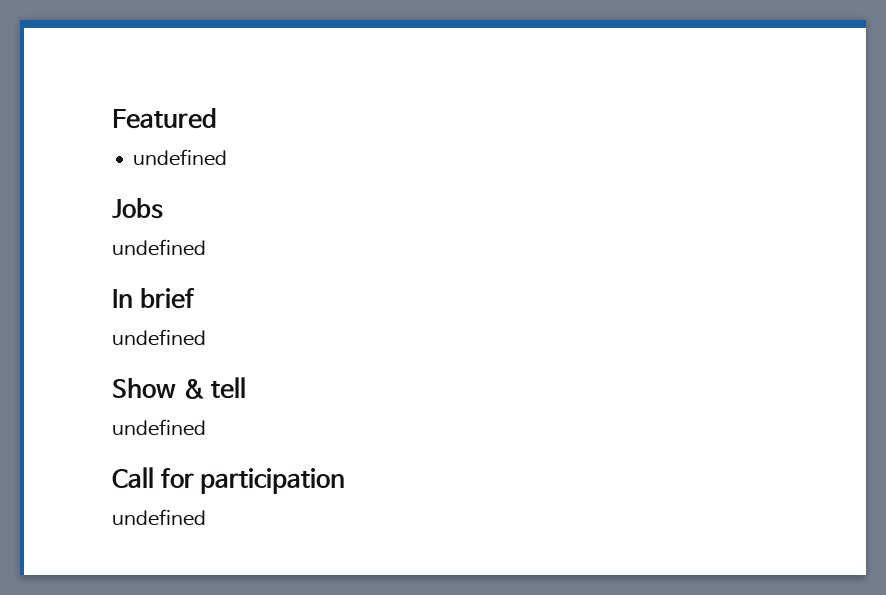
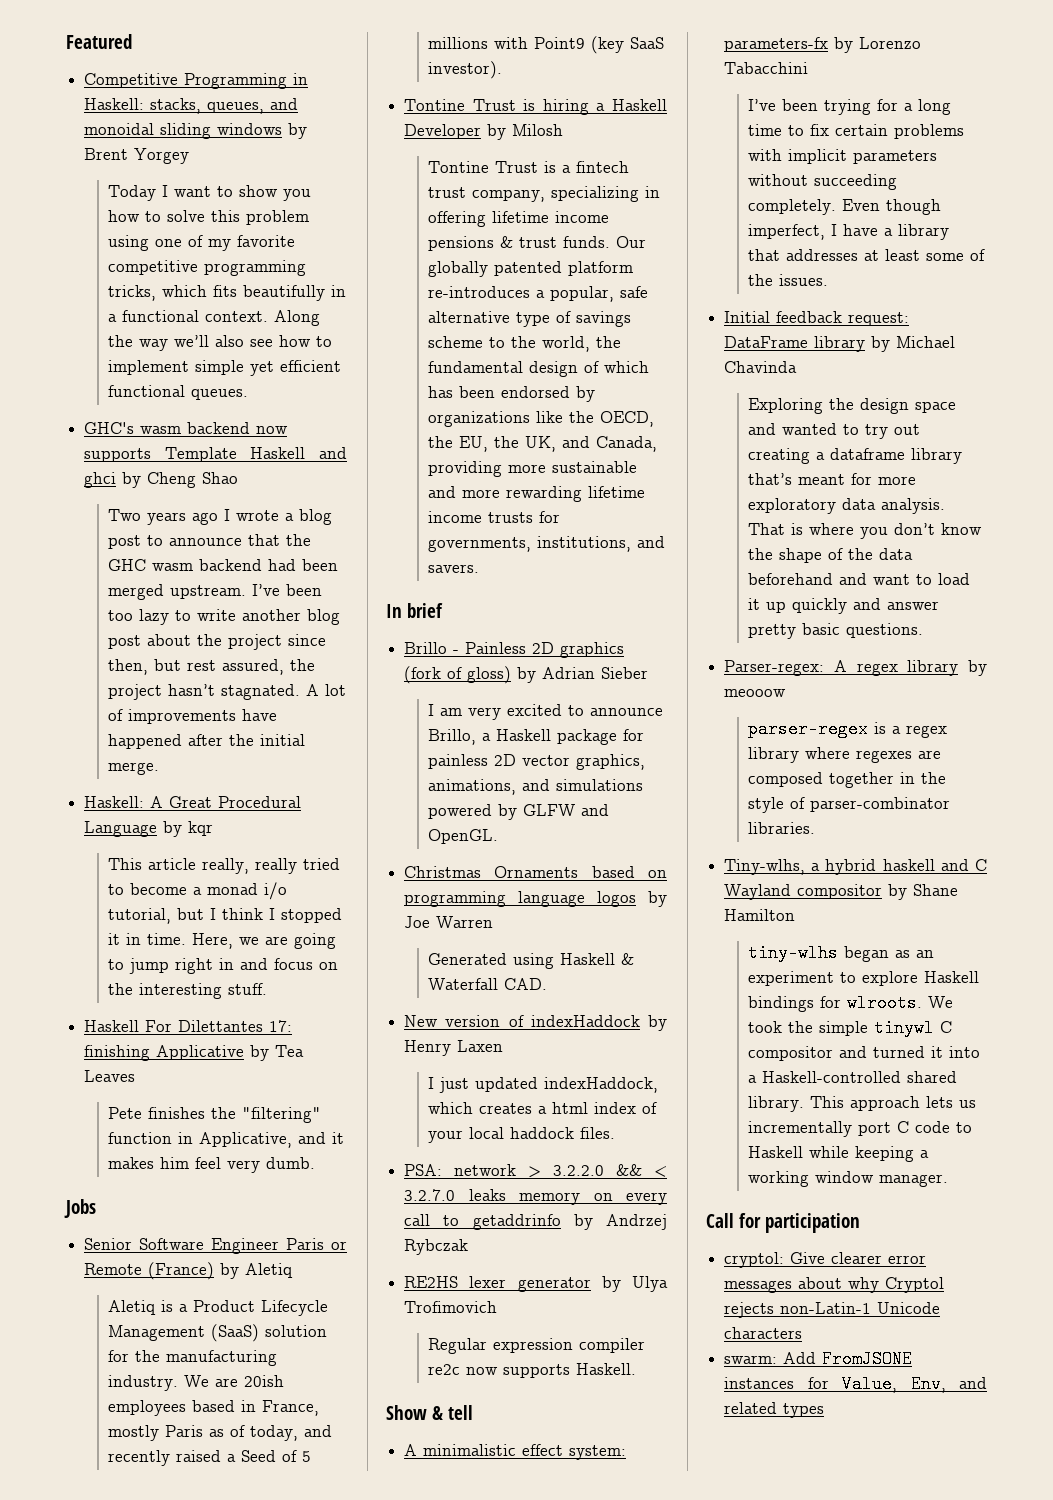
[133,149,228,166] [112,198,163,219] [112,239,206,256] [112,288,195,309] [112,329,206,346] [112,377,247,399] [112,419,206,436] [112,467,346,494] [112,509,206,526] undefined // Jobs // undefined // In brief // undefined // Show & tell // undefined // Call for participation // undefined -> [84,73,309,89] [84,98,299,114] [84,123,308,139] [84,148,190,164] [108,185,312,201] [108,210,310,225] [108,235,296,251] [108,260,307,276] [108,285,347,301] [108,310,321,326] [108,335,333,351] [108,360,342,376] [108,385,249,400] [84,422,289,434] [84,447,347,462] [84,472,239,488] [108,509,333,525] [108,534,312,549] [108,559,339,571] [108,584,323,600] [108,609,341,625] [108,634,327,650] [108,659,316,675] [108,684,347,700] [108,709,278,724] [108,734,306,749] [108,762,160,775] [84,796,302,808] [84,821,214,837] [108,858,341,874] [108,882,288,900] [108,908,343,924] [108,933,337,949] [108,958,339,974] [108,983,268,999] [84,1020,293,1032] [84,1045,305,1061] [84,1070,136,1082] [108,1107,322,1123] [108,1132,345,1148] [108,1157,316,1173] [64,1199,96,1218] [84,1238,347,1254] [84,1262,294,1280] [108,1300,329,1316] [108,1324,328,1342] [108,1350,278,1366] [108,1375,285,1391] [108,1400,320,1416] [108,1425,333,1441] [108,1450,312,1466] [428,36,665,54] [428,61,503,79] [404,99,667,115] [404,124,564,140] [428,161,630,173] [428,186,661,202] [428,211,610,227] [428,236,647,251] [428,261,634,277] [428,286,649,302] [428,311,632,327] [428,336,622,352] [428,361,650,377] [428,386,596,402] [428,411,655,427] [428,436,658,452] [428,461,638,477] [428,486,646,502] [428,511,561,523] [428,536,666,552] [428,564,480,573] [386,603,443,618] [404,642,625,658] [404,666,649,684] [428,704,664,720] [428,729,645,745] [428,754,646,770] [428,779,644,795] [428,804,610,820] [428,829,499,844] [404,866,667,878] [404,891,667,907] [404,916,494,928] [428,953,635,969] [428,978,548,990] [404,1015,667,1031] [404,1040,504,1056] [428,1077,659,1093] [428,1102,658,1114] [428,1127,616,1143] [404,1164,667,1178] [404,1189,667,1205] [404,1214,667,1230] [404,1239,469,1255] [404,1276,668,1292] [404,1301,498,1313] [428,1338,646,1354] [428,1363,637,1378] [386,1405,473,1420] [404,1444,627,1460] [724,37,922,53] [724,62,809,74] [748,99,952,115] [748,124,965,139] [748,149,938,164] [748,174,898,190] [748,199,942,215] [748,224,950,240] [748,249,986,261] [748,274,829,286] [724,311,910,326] [724,336,956,352] [724,361,798,373] [748,398,957,414] [748,423,921,439] [748,448,963,464] [748,473,917,485] [748,498,946,514] [748,523,983,539] [748,548,914,563] [748,573,971,585] [748,598,940,614] [748,623,924,639] [724,660,987,676] [724,689,787,697] [748,720,948,738] [748,747,942,763] [748,772,947,788] [748,797,951,813] [748,822,816,834] [724,859,987,875] [724,884,959,900] [724,909,796,921] [748,944,935,962] [748,971,980,986] [748,994,954,1012] [748,1019,953,1037] [748,1046,981,1061] [748,1071,958,1083] [748,1096,977,1112] [748,1121,973,1137] [748,1146,930,1162] [748,1171,949,1187] [706,1213,860,1233] [724,1252,927,1268] [724,1277,945,1293] [724,1302,941,1318] [724,1327,803,1339] [724,1350,913,1368] [724,1375,987,1393] [724,1402,825,1418] Competitive Programming in Haskell: stacks, queues, and monoidal sliding windows by Brent Yorgey // Today I want to show you how to solve this problem using one of my favorite competitive programming tricks, which fits beautifully in a functional context. Along the way we’ll also see how to implement simple yet efficient functional queues. // GHC's wasm backend now supports Template Haskell and ghci by Cheng Shao // Two years ago I wrote a blog post to announce that the GHC wasm backend had been merged upstream. I’ve been too lazy to write another blog post about the project since then, but rest assured, the project hasn’t stagnated. A lot of improvements have happened after the initial merge. // Haskell: A Great Procedural Language by kqr // This article really, really tried to become a monad i/o tutorial, but I think I stopped it in time. Here, we are going to jump right in and focus on the interesting stuff. // Haskell For Dilettantes 17: finishing Applicative by Tea Leaves // Pete finishes the "filtering" function in Applicative, and it makes him feel very dumb. // Jobs // Senior Software Engineer Paris or Remote (France) by Aletiq // Aletiq is a Product Lifecycle Management (SaaS) solution for the manufacturing industry. We are 20ish employees based in France, mostly Paris as of today, and recently raised a Seed of 5 millions with Point9 (key SaaS investor). // Tontine Trust is hiring a Haskell Developer by Milosh // Tontine Trust is a fintech trust company, specializing in offering lifetime income pensions & trust funds. Our globally patented platform re-introduces a popular, safe alternative type of savings scheme to the world, the fundamental design of which has been endorsed by organizations like the OECD, the EU, the UK, and Canada, providing more sustainable and more rewarding lifetime income trusts for governments, institutions, and savers. // In brief // Brillo - Painless 2D graphics (fork of gloss) by Adrian Sieber // I am very excited to announce Brillo, a Haskell package for painless 2D vector graphics, animations, and simulations powered by GLFW and OpenGL. // Christmas Ornaments based on programming language logos by Joe Warren // Generated using Haskell & Waterfall CAD. // New version of indexHaddock by Henry Laxen // I just updated indexHaddock, which creates a html index of your local haddock files. // PSA: network > 3.2.2.0 && < 3.2.7.0 leaks memory on every call to getaddrinfo by Andrzej Rybczak // RE2HS lexer generator by Ulya Trofimovich // Regular expression compiler re2c now supports Haskell. // Show & tell // A minimalistic effect system: parameters-fx by Lorenzo Tabacchini // I’ve been trying for a long time to fix certain problems with implicit parameters without succeeding completely. Even though imperfect, I have a library that addresses at least some of the issues. // Initial feedback request: DataFrame library by Michael Chavinda // Exploring the design space and wanted to try out creating a dataframe library that’s meant for more exploratory data analysis. That is where you don’t know the shape of the data beforehand and want to load it up quickly and answer pretty basic questions. // Parser-regex: A regex library by meooow // parser-regex is a regex library where regexes are composed together in the style of parser-combinator libraries. // Tiny-wlhs, a hybrid haskell and C Wayland compositor by Shane Hamilton // tiny-wlhs began as an experiment to explore Haskell bindings for wlroots. We took the simple tinywl C compositor and turned it into a Haskell-controlled shared library. This approach lets us incrementally port C code to Haskell while keeping a working window manager. // Call for participation // cryptol: Give clearer error messages about why Cryptol rejects non-Latin-1 Unicode characters // swarm: Add FromJSONE instances for Value, Env, and related types

